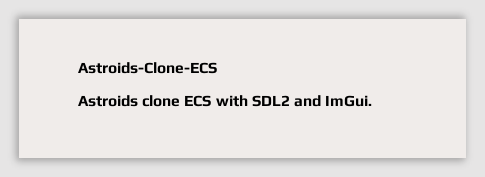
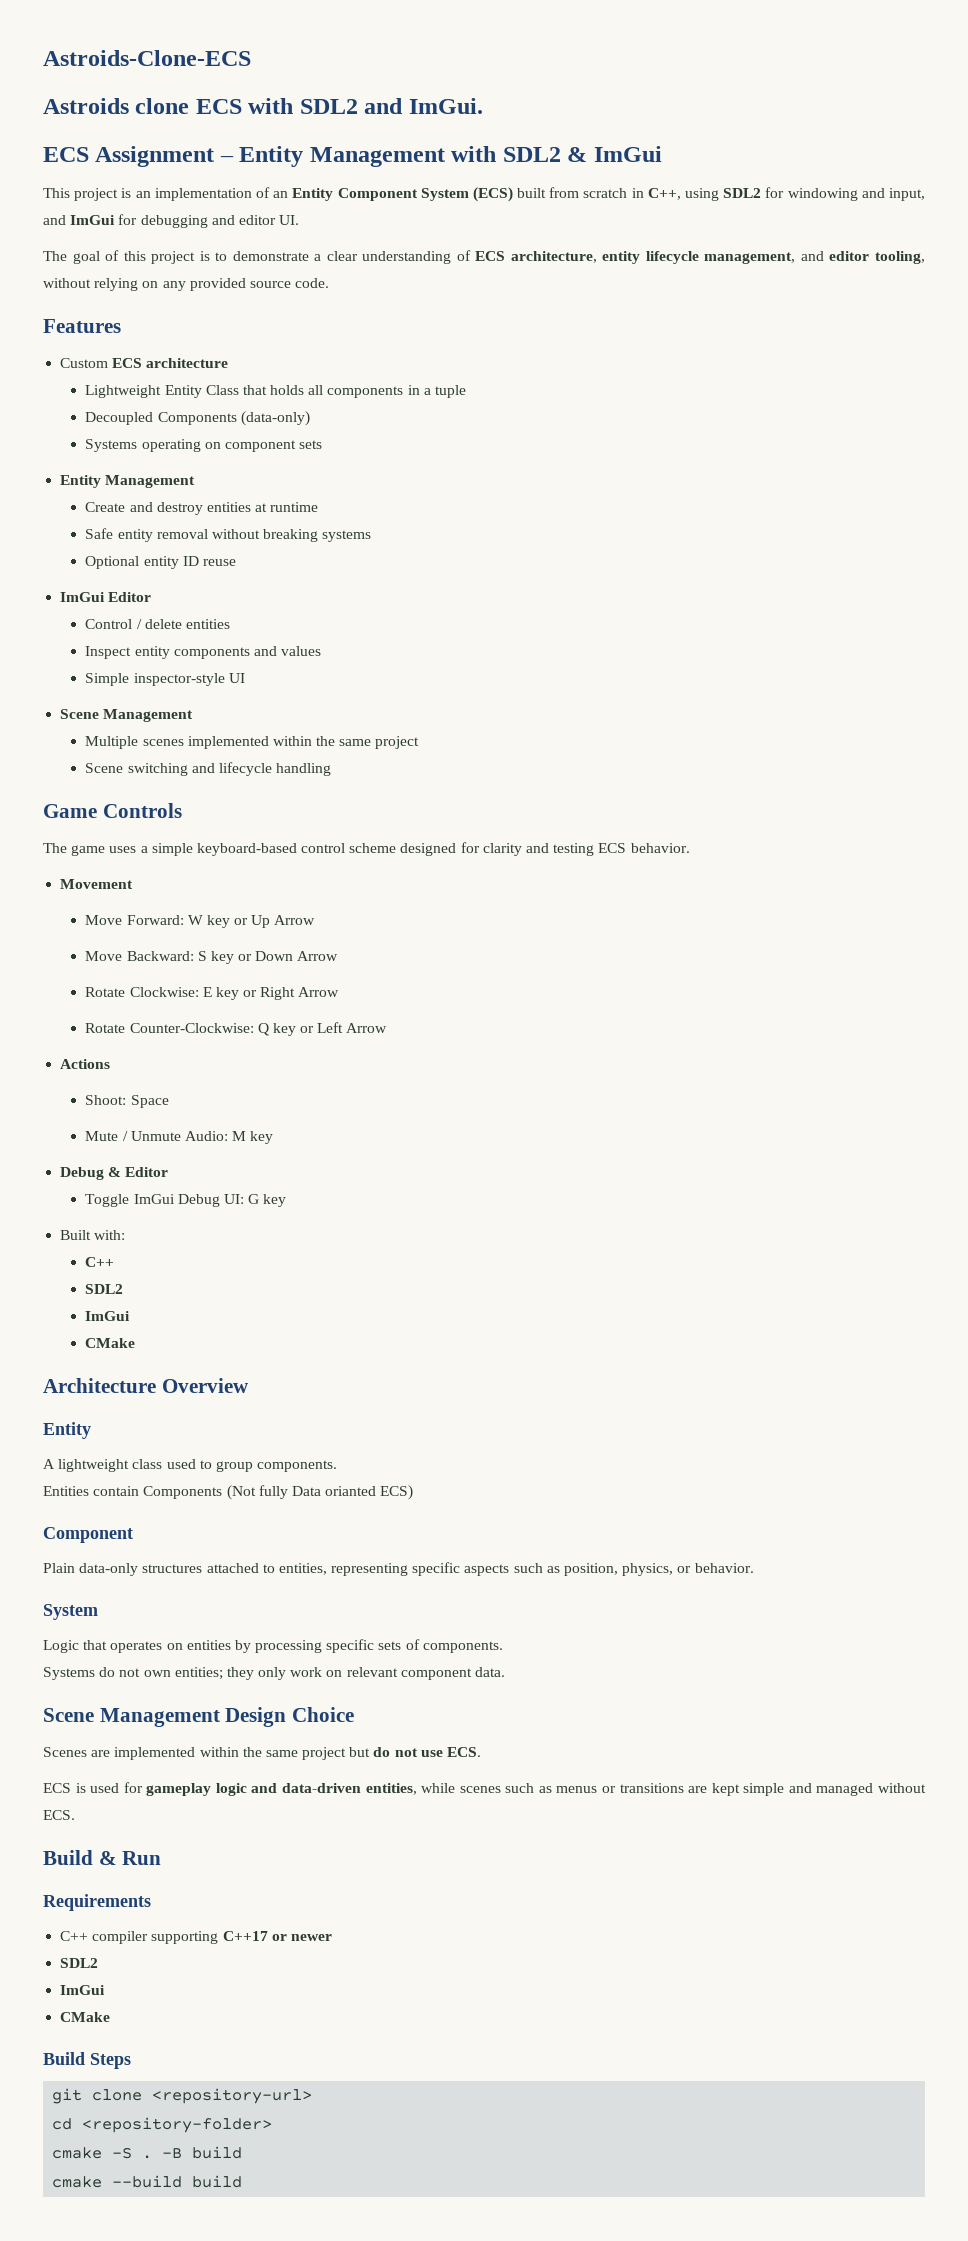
(373, 101) none -> [43,146,662,167] [43,187,925,202] [43,214,300,228] [43,250,925,264] [43,278,330,291] [43,319,121,333] [60,358,229,368] [85,385,467,398] [85,411,310,426] [85,439,323,452] [60,475,196,488] [85,502,319,515] [85,528,372,542] [85,556,236,569] [60,592,152,602] [85,619,230,629] [85,646,322,659] [85,673,245,686] [60,709,194,722] [85,736,420,749] [85,762,332,776] [43,803,182,818] [43,842,690,856] [60,879,134,889] [85,915,316,928] [85,951,339,964] [85,987,340,1000] [85,1022,388,1036] [60,1059,111,1069] [85,1095,169,1108] [85,1131,274,1144] [60,1167,169,1180] [85,1194,287,1207] [60,1230,126,1240] [85,1257,115,1267] [85,1284,124,1294] [85,1311,131,1321] [85,1338,136,1348] [43,1378,249,1393] [43,1422,91,1439] [43,1459,338,1472] [43,1485,414,1500] [43,1527,133,1543] [43,1562,754,1576] [43,1604,98,1620] [43,1639,503,1653] [43,1667,506,1680] [43,1707,355,1727] [43,1747,482,1760] [43,1782,926,1796] [43,1810,75,1820] [43,1850,162,1865] [43,1894,151,1911] [60,1931,332,1944] [60,1958,99,1968] [60,1985,106,1995] [60,2012,111,2022] [43,2052,131,2069] [52,2088,313,2104] [52,2117,273,2133] [52,2146,243,2159] [52,2175,243,2188] // ECS Assignment – Entity Management with SDL2 & ImGui // This project is an implementation of an Entity Component System (ECS) built from scratch in C++, using SDL2 for windowing and input, and ImGui for debugging and editor UI. // The goal of this project is to demonstrate a clear understanding of ECS architecture, entity lifecycle management, and editor tooling, without relying on any provided source code. // Features // Custom ECS architecture // Lightweight Entity Class that holds all components in a tuple // Decoupled Components (data-only) // Systems operating on component sets // Entity Management // Create and destroy entities at runtime // Safe entity removal without breaking systems // Optional entity ID reuse // ImGui Editor // Control / delete entities // Inspect entity components and values // Simple inspector-style UI // Scene Management // Multiple scenes implemented within the same project // Scene switching and lifecycle handling // Game Controls // The game uses a simple keyboard-based control scheme designed for clarity and testing ECS behavior. // Movement // Move Forward: W key or Up Arrow // Move Backward: S key or Down Arrow // Rotate Clockwise: E key or Right Arrow // Rotate Counter-Clockwise: Q key or Left Arrow // Actions // Shoot: Space // Mute / Unmute Audio: M key // Debug & Editor // Toggle ImGui Debug UI: G key // Built with: // C++ // SDL2 // ImGui // CMake // Architecture Overview // Entity // A lightweight class used to group components. // Entities contain Components (Not fully Data orianted ECS) // Component // Plain data-only structures attached to entities, representing specific aspects such as position, physics, or behavior. // System // Logic that operates on entities by processing specific sets of components. // Systems do not own entities; they only work on relevant component data. // Scene Management Design Choice // Scenes are implemented within the same project but do not use ECS. // ECS is used for gameplay logic and data-driven entities, while scenes such as menus or transitions are kept simple and managed without ECS. // Build & Run // Requirements // C++ compiler supporting C++17 or newer // SDL2 // ImGui // CMake // Build Steps // git clone <repository-url> // cd <repository-folder> // cmake -S . -B build // cmake --build build

